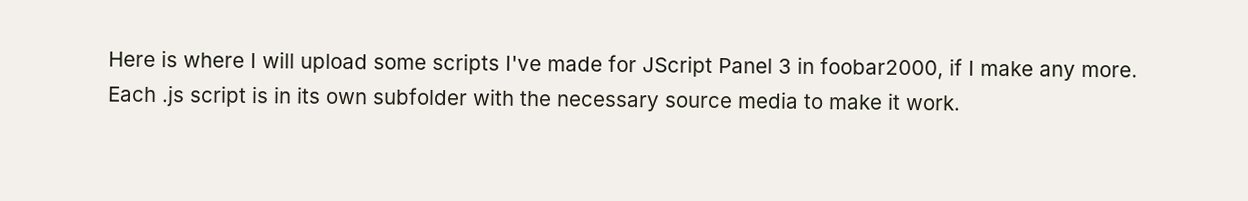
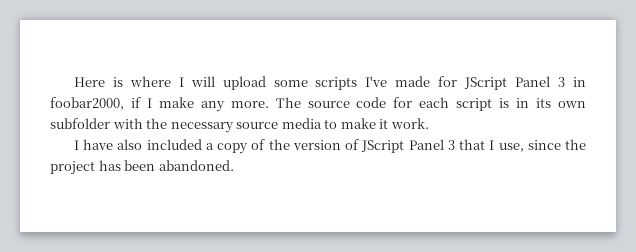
[107,85,185,107] Each .js -> [275,97,450,108] The source code for each
(961, 103) none -> [73,139,586,154] [50,160,234,175] // I have also included a copy of the version of JScript Panel 3 that I use, since the project has been abandoned.

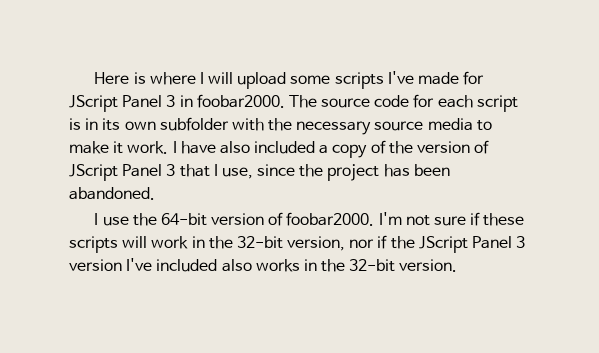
[50,97,269,112] foobar2000, if I make any more. -> [196,94,285,108] foobar2000.
(429, 123) // -> (169, 147) none
(234, 165) none -> [94,212,525,226] [69,235,526,253] [69,258,458,272] // I use the 64-bit version of foobar2000. I'm not sure if these scripts will work in the 32-bit version, nor if the JScript Panel 3 version I've included also works in the 32-bit version.

